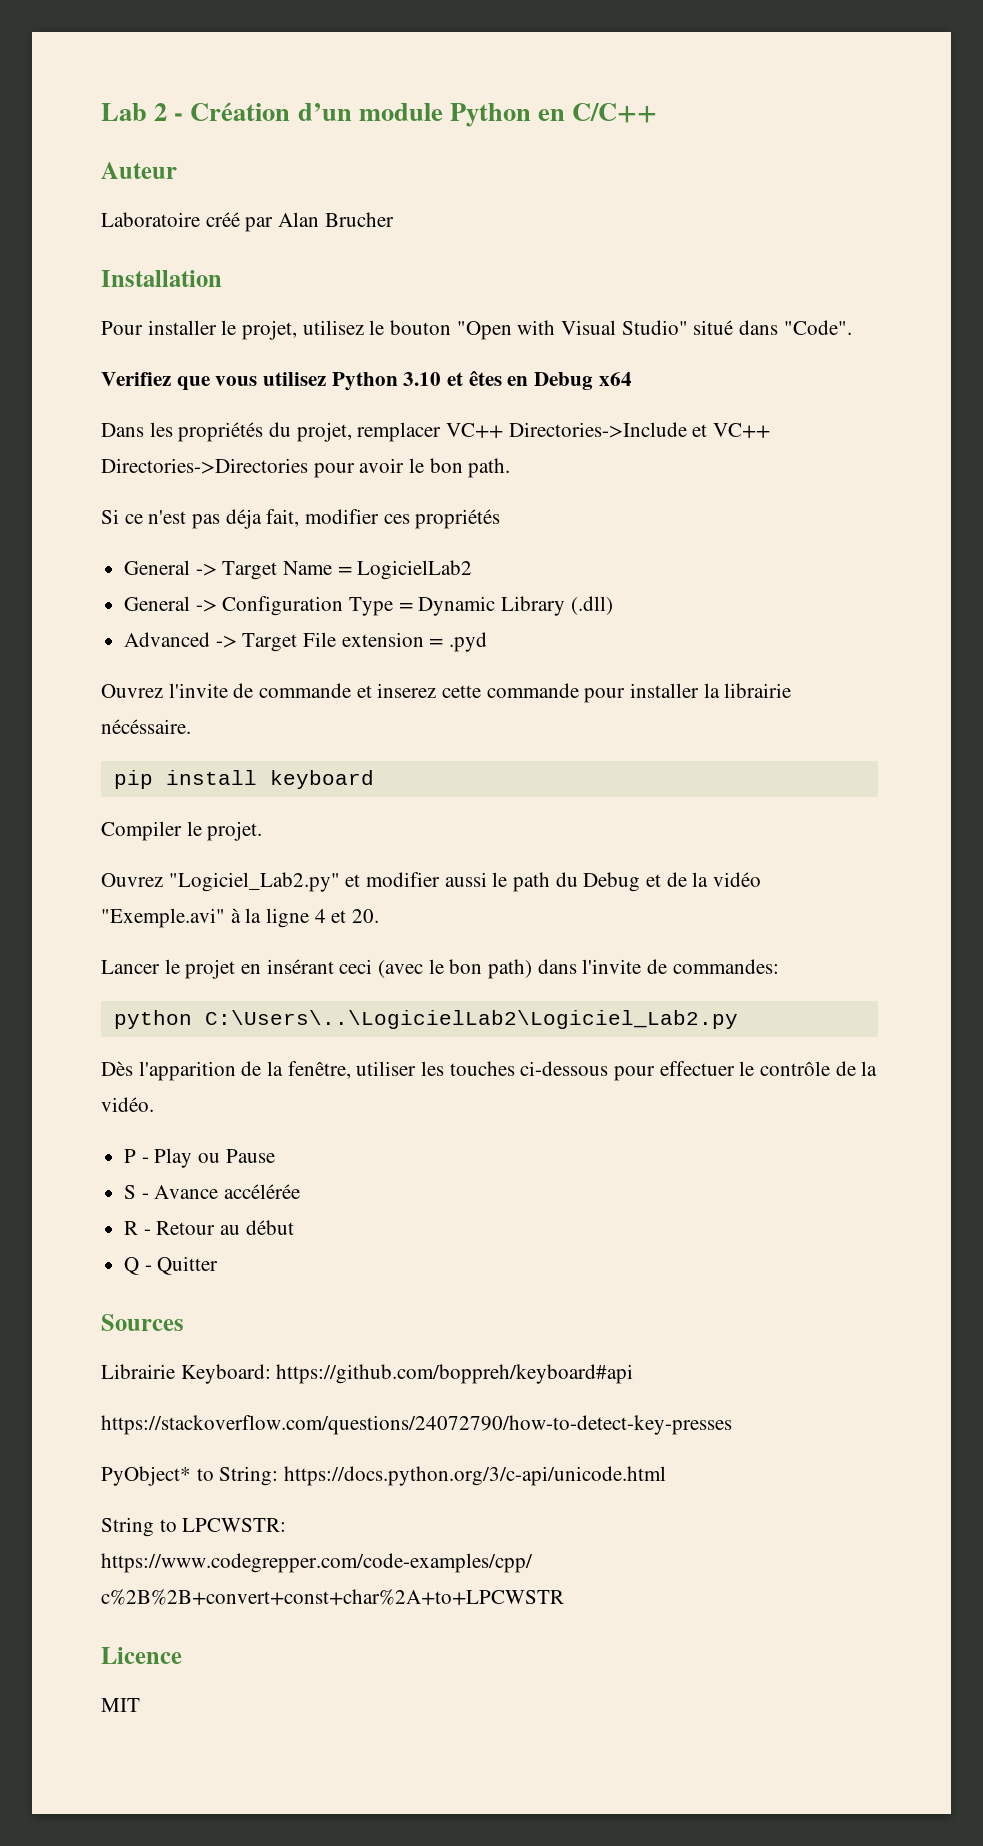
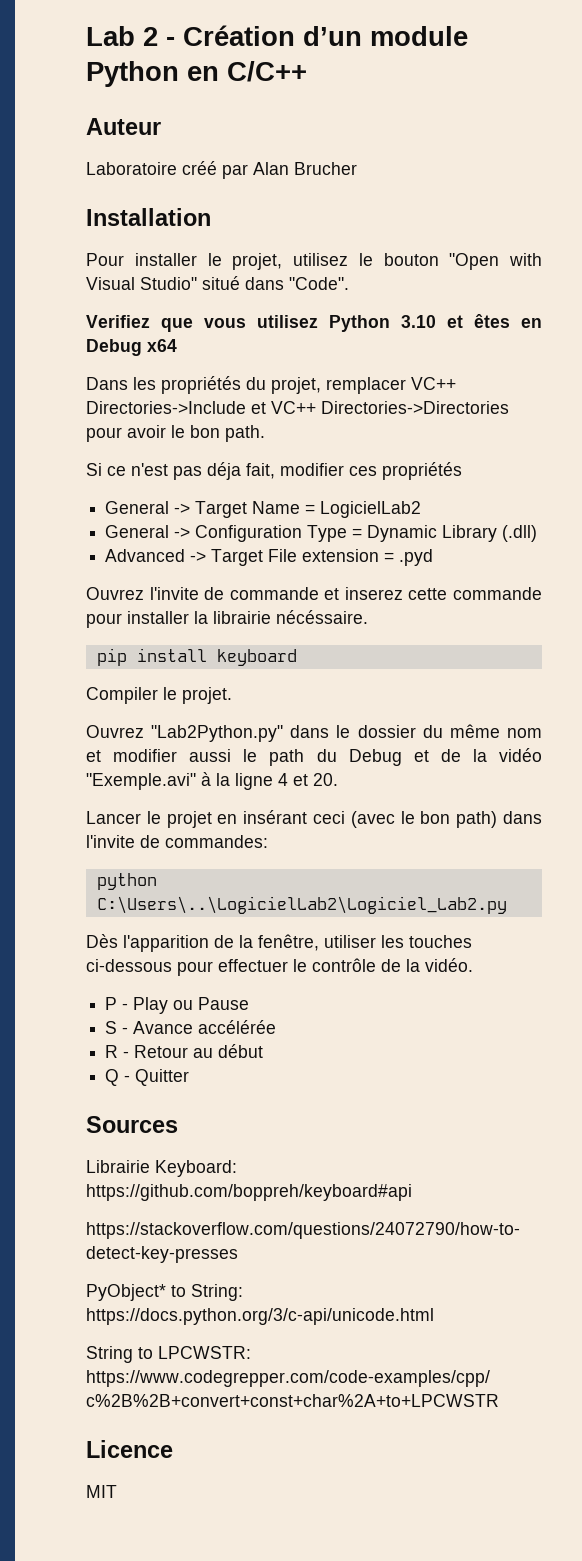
[168,872,340,892] "Logiciel_Lab2.py" -> [151,724,543,742] "Lab2Python.py" dans le dossier du même nom

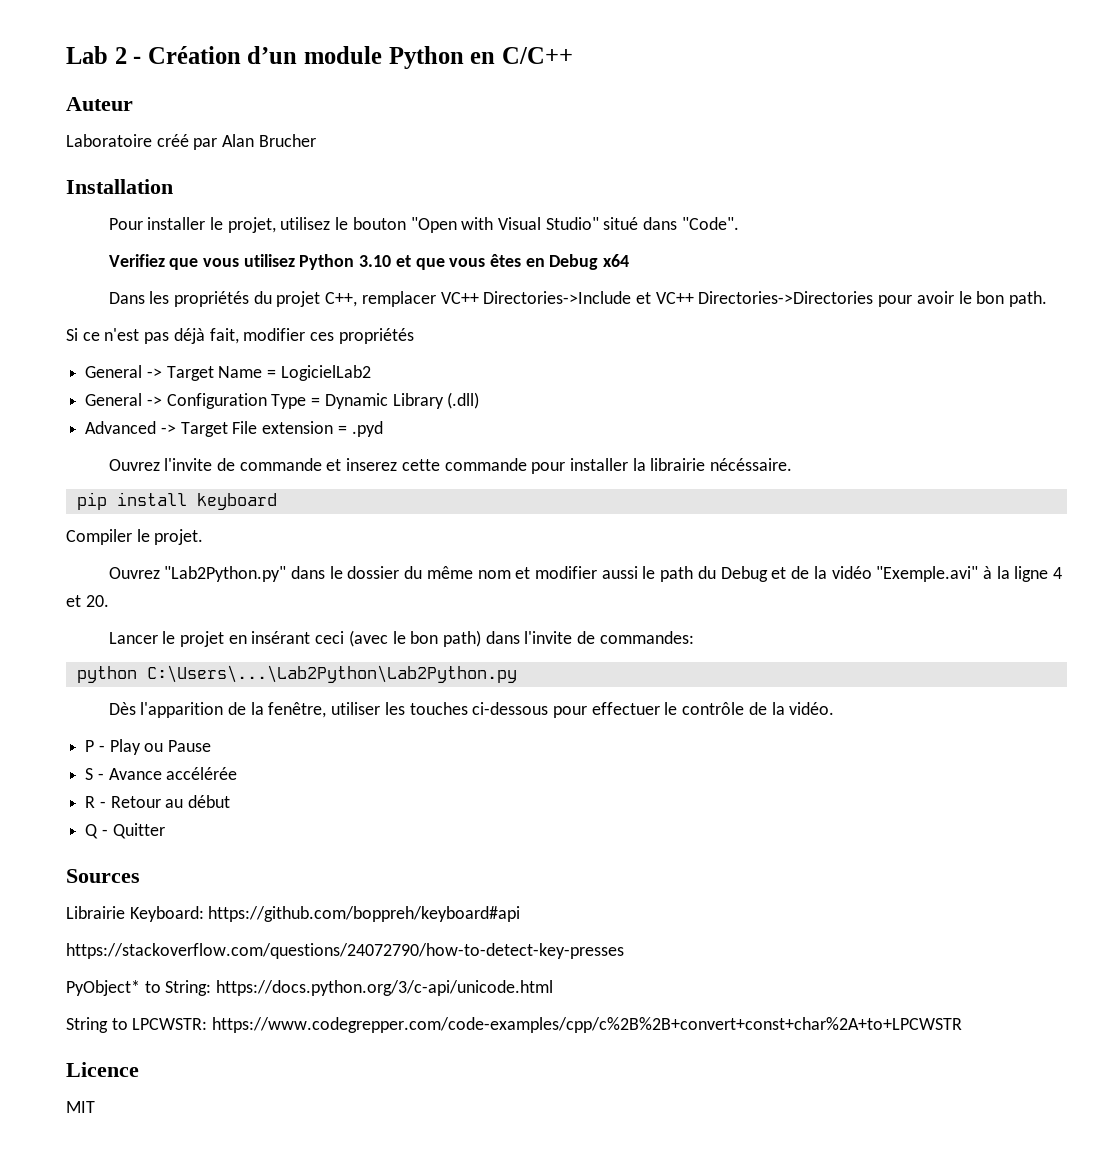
(463, 321) none -> [415,258,486,270] que vous
[271,377,321,394] projet, -> [276,291,358,307] projet C++,
[207,462,241,480] déja -> [173,328,205,344] déjà
[96,896,507,914] C:\Users\..\LogicielLab2\Logiciel_Lab2.py -> [146,665,517,683] C:\Users\...\Lab2Python\Lab2Python.py

